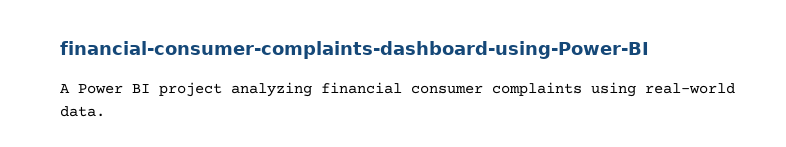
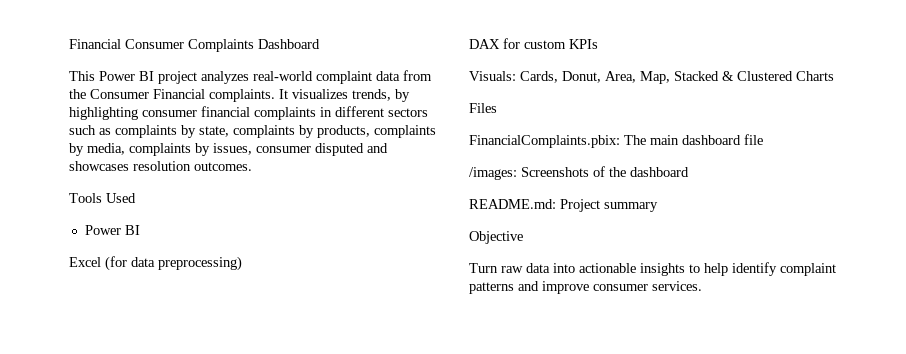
[60,41,649,59] [60,82,735,97] [60,106,105,117] financial-consumer-complaints-dashboard-using-Power-BI // A Power BI project analyzing financial consumer complaints using real-world data. -> [69,39,320,52] [69,70,432,84] [69,89,410,102] [69,106,428,120] [69,125,436,138] [69,143,388,156] [69,161,252,171] [69,193,136,203] [84,225,140,235] [69,256,242,271] [469,38,598,49] [469,71,834,84] [469,103,497,113] [469,134,763,148] [469,166,689,180] [469,199,658,212] [469,231,523,244] [469,262,836,276] [469,281,702,294] Financial Consumer Complaints Dashboard // This Power BI project analyzes real-world complaint data from the Consumer Financial complaints. It visualizes trends, by highlighting consumer financial complaints in different sectors such as complaints by state, complaints by products, complaints by media, complaints by issues, consumer disputed and showcases resolution outcomes. // Tools Used // Power BI // Excel (for data preprocessing) // DAX for custom KPIs // Visuals: Cards, Donut, Area, Map, Stacked & Clustered Charts // Files // FinancialComplaints.pbix: The main dashboard file // /images: Screenshots of the dashboard // README.md: Project summary // Objective // Turn raw data into actionable insights to help identify complaint patterns and improve consumer services.

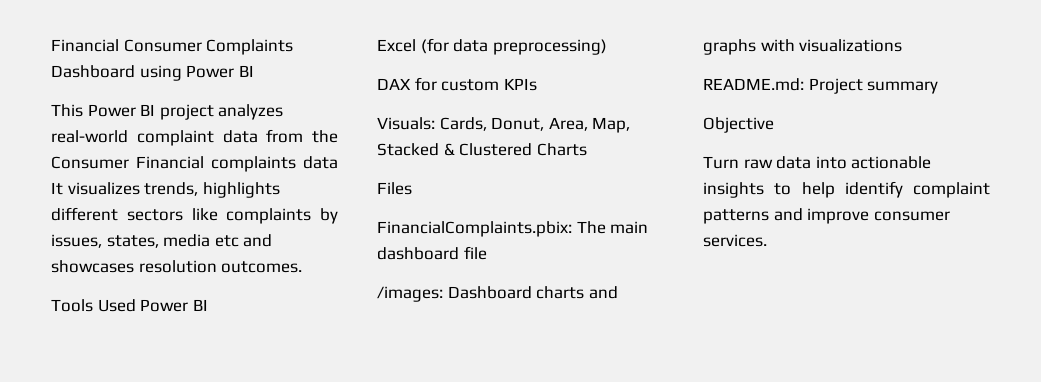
(320, 44) none -> [139,65,254,81] using Power BI
[209,89,275,102] complaints. -> [211,156,338,172] complaints data
[395,89,410,102] [69,106,428,120] [69,125,436,138] [69,143,364,156] by highlighting consumer financial complaints in different sectors such as complaints by state, complaints by products, complaints by media, complaints by issues, consumer disputed -> [202,182,280,198] [51,207,338,224] [51,234,239,248] highlights different sectors like complaints by issues, states, media etc
(136, 198) // -> (136, 305) none
[521,166,689,177] Screenshots of the dashboard -> [447,286,618,299] [703,39,903,55] Dashboard charts and graphs with visualizations

